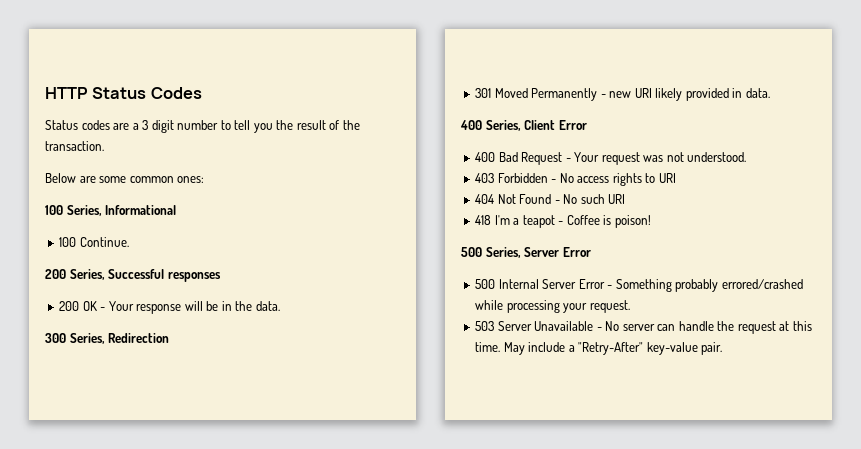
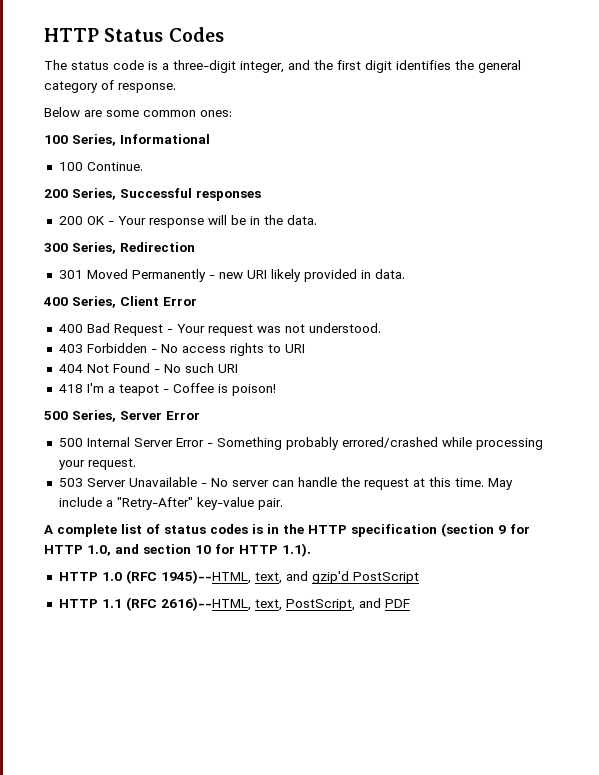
[45,120,360,133] [45,141,104,151] Status codes are a 3 digit number to tell you the result of the transaction. -> [44,60,521,73] [44,80,176,93] The status code is a three-digit integer, and the first digit identifies the general category of response.
(723, 348) none -> [44,523,530,537] [44,543,311,557] [58,570,419,584] [58,597,410,611] // A complete list of status codes is in the HTTP specification (section 9 for HTTP 1.0, and section 10 for HTTP 1.1). // HTTP 1.0 (RFC 1945)--HTML, text, and gzip'd PostScript // HTTP 1.1 (RFC 2616)--HTML, text, PostScript, and PDF

